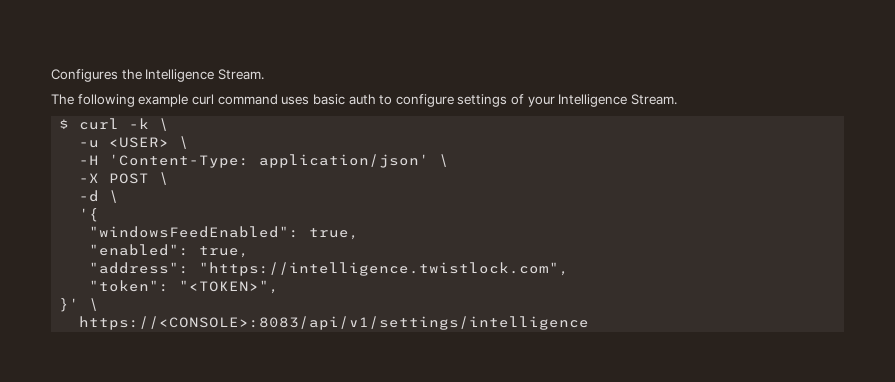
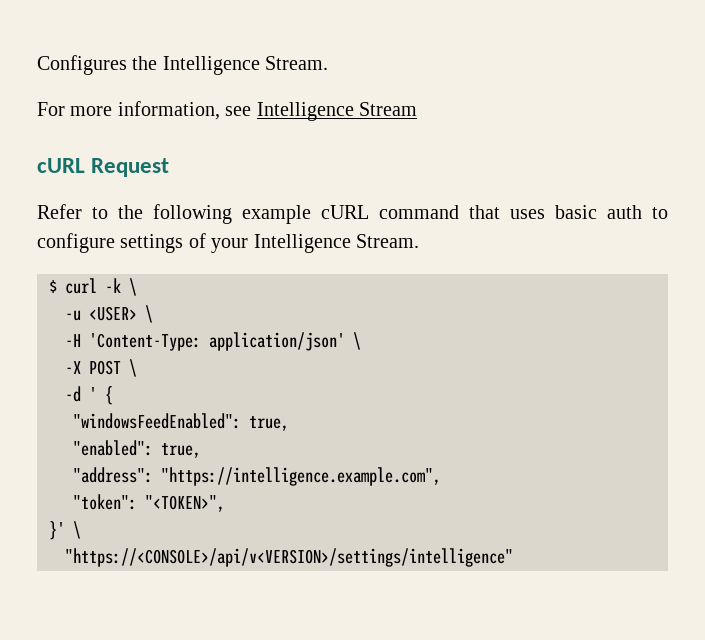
[51,94,278,107] The following example curl command -> [37,101,417,121] [37,158,170,177] [37,204,500,224] For more information, see Intelligence Stream // cURL Request // Refer to the following example cURL command that
[109,190,120,203] [79,208,100,222] \ // '{ -> [89,386,113,405] ' {
[199,262,570,276] "https://intelligence.twistlock.com", -> [161,467,441,486] "https://intelligence.example.com",
[79,316,590,330] https://<CONSOLE>:8083/api/v1/settings/intelligence -> [65,548,513,567] "https://<CONSOLE>/api/v<VERSION>/settings/intelligence"

